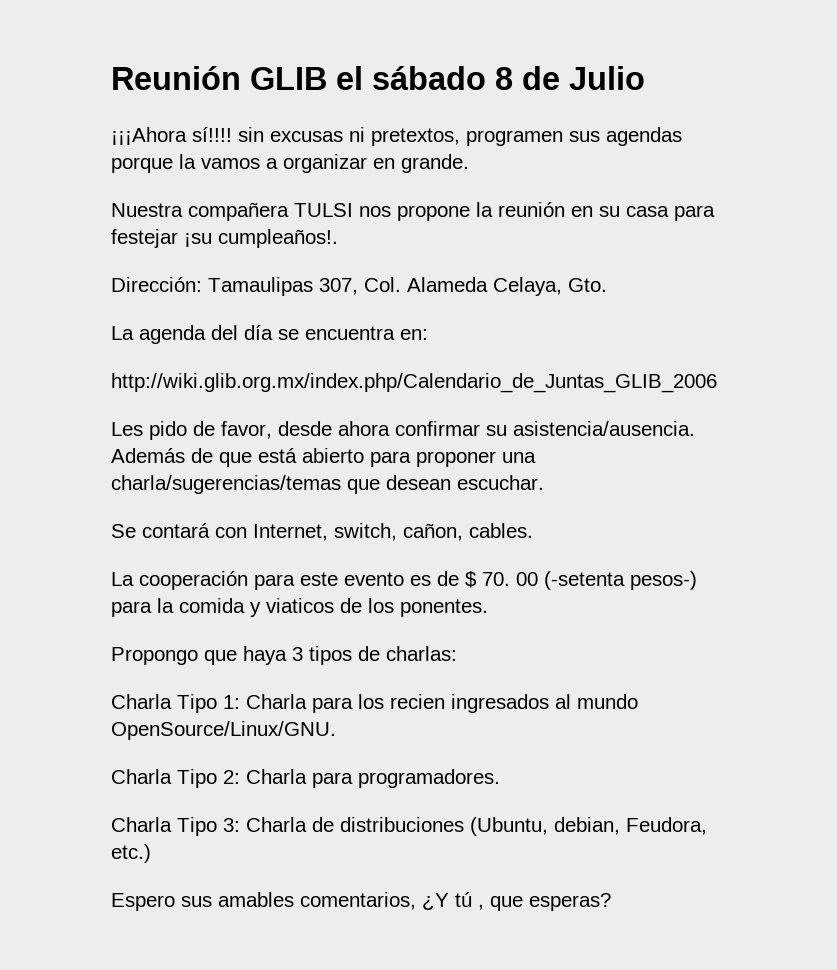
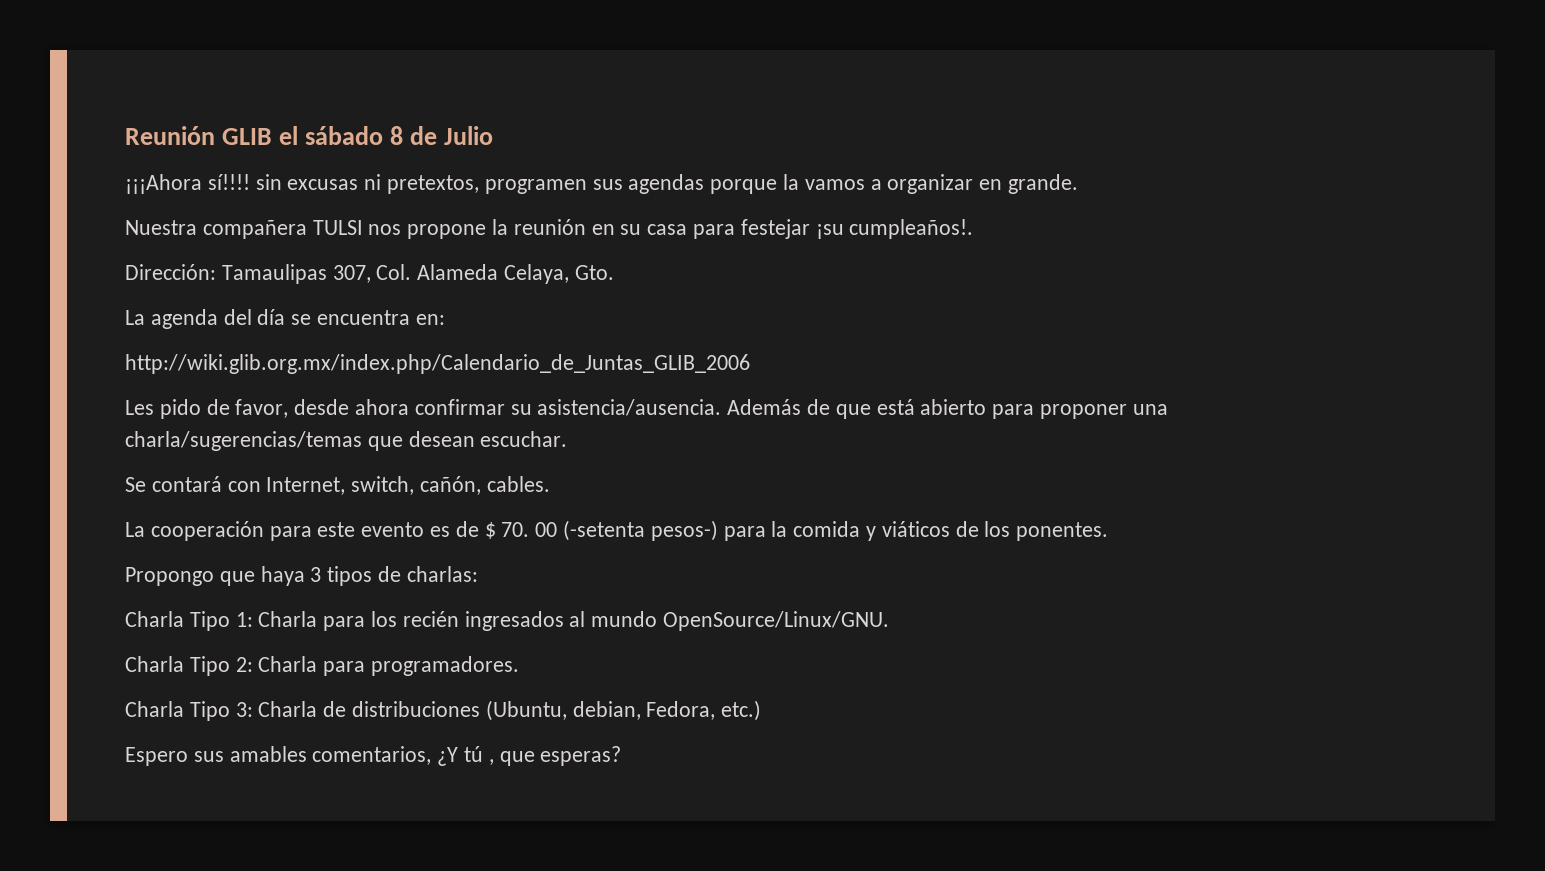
[403,523,463,541] cañon, -> [420,476,482,495] cañón,
[266,598,334,613] viaticos -> [881,521,950,537] viáticos
[390,694,445,709] recien -> [402,611,459,627] recién
[626,817,707,835] Feudora, -> [646,701,716,720] Fedora,

